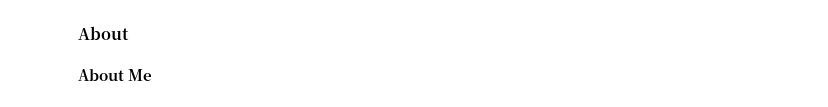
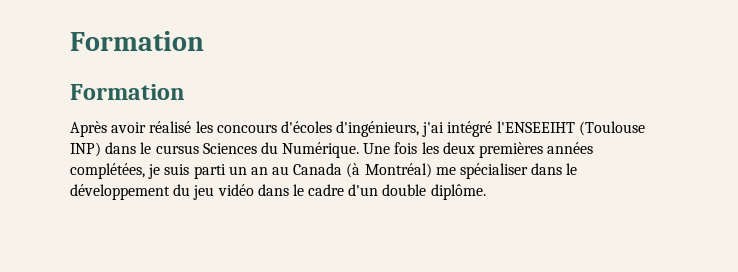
[78,26,129,40] [78,69,153,81] About // About Me -> [70,31,204,51] [70,84,185,100] [70,121,645,137] [70,142,594,158] [70,163,578,179] [70,184,486,200] Formation // Formation // Après avoir réalisé les concours d'écoles d'ingénieurs, j'ai intégré l'ENSEEIHT (Toulouse INP) dans le cursus Sciences du Numérique. Une fois les deux premières années complétées, je suis parti un an au Canada (à Montréal) me spécialiser dans le développement du jeu vidéo dans le cadre d'un double diplôme.

